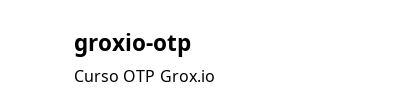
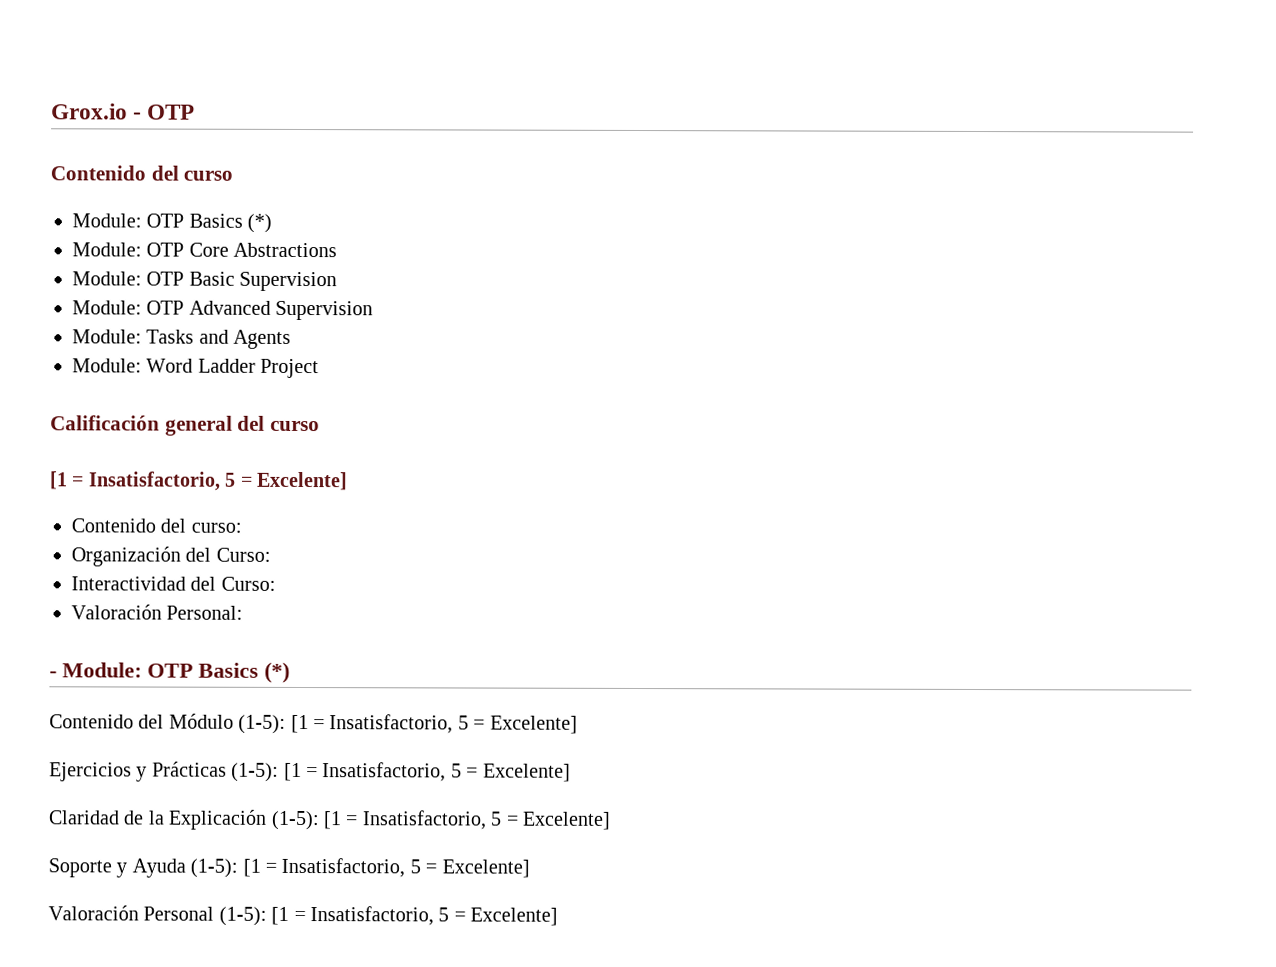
[74,33,191,57] [74,70,215,82] groxio-otp // Curso OTP Grox.io -> [51,103,196,120] [50,165,234,181] [72,213,273,233] [72,242,338,258] [72,271,338,292] [72,300,374,321] [72,329,292,349] [72,358,320,379] [50,415,321,436] [49,471,348,491] [71,518,242,533] [71,546,271,567] [71,576,276,591] [71,604,244,620] [49,661,290,683] [49,713,578,734] [49,761,571,782] [48,809,611,831] [48,857,530,878] [48,905,559,926] Grox.io - OTP // Contenido del curso // Module: OTP Basics (*) // Module: OTP Core Abstractions // Module: OTP Basic Supervision // Module: OTP Advanced Supervision // Module: Tasks and Agents // Module: Word Ladder Project // Calificación general del curso // [1 = Insatisfactorio, 5 = Excelente] // Contenido del curso: // Organización del Curso: // Interactividad del Curso: // Valoración Personal: // - Module: OTP Basics (*) // Contenido del Módulo (1-5): [1 = Insatisfactorio, 5 = Excelente] // Ejercicios y Prácticas (1-5): [1 = Insatisfactorio, 5 = Excelente] // Claridad de la Explicación (1-5): [1 = Insatisfactorio, 5 = Excelente] // Soporte y Ayuda (1-5): [1 = Insatisfactorio, 5 = Excelente] // Valoración Personal (1-5): [1 = Insatisfactorio, 5 = Excelente]

